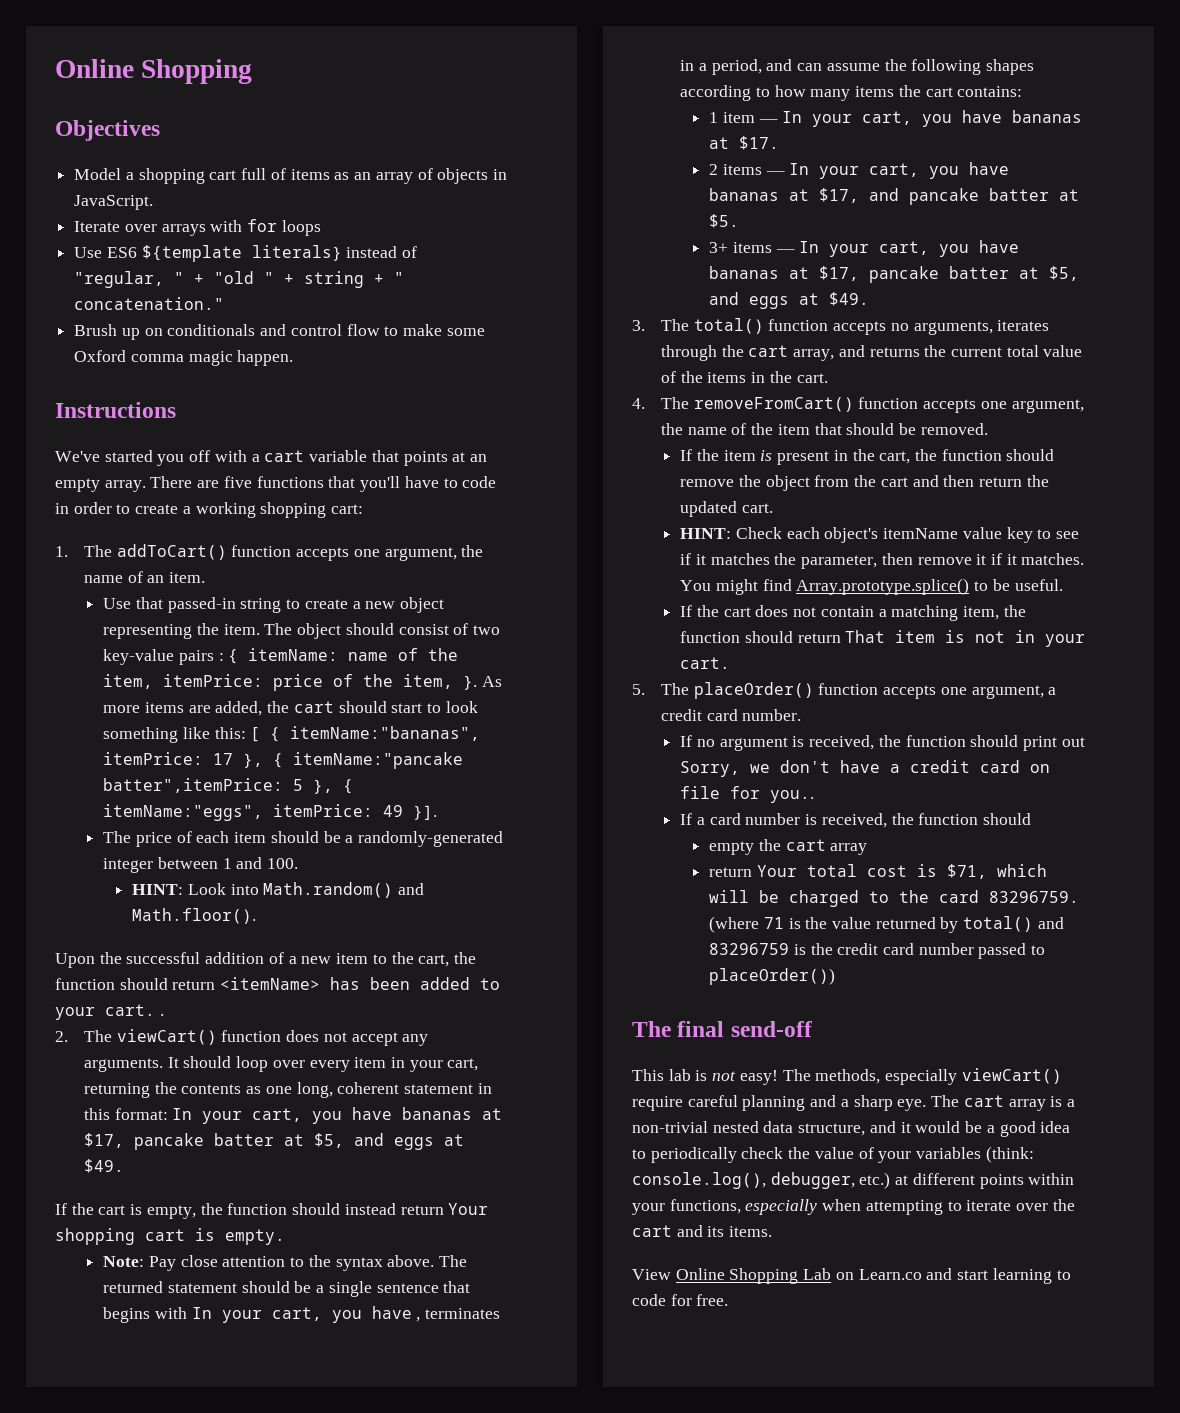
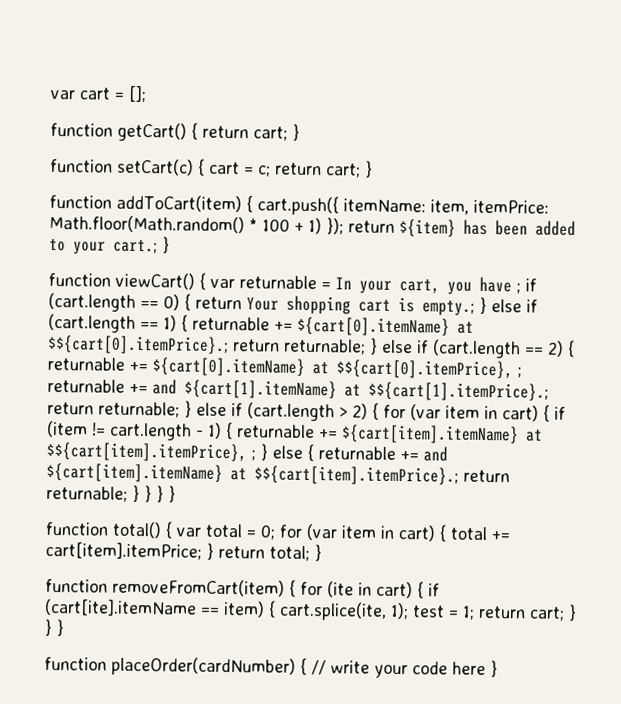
[55,59,253,84] [55,120,160,141] [74,168,507,184] [74,195,154,210] [74,219,321,236] [74,245,418,262] [74,271,405,288] [74,297,225,310] [74,324,485,340] [74,350,294,366] [55,402,176,418] [55,450,487,466] [55,476,497,492] [55,502,364,518] [55,544,484,561] [83,571,206,583] [103,597,444,613] [103,623,500,639] [103,648,459,665] [103,674,502,691] [103,701,478,716] [103,726,481,743] [103,752,464,769] [103,778,354,794] [103,804,438,821] [103,831,503,847] [103,857,299,873] [132,882,424,898] [132,908,257,924] [55,952,476,968] [55,977,321,990] Online Shopping // Objectives // Model a shopping cart full of items as an array of objects in JavaScript. // Iterate over arrays with for loops // Use ES6 ${template literals} instead of "regular, " + "old " + string + " concatenation." // Brush up on conditionals and control flow to make some Oxford comma magic happen. // Instructions // We've started you off with a cart variable that points at an empty array. There are five functions that you'll have to code in order to create a working shopping cart: // 1. The addToCart() function accepts one argument, the name of an item. // Use that passed-in string to create a new object representing the item. The object should consist of two key-value pairs : { itemName: name of the item, itemPrice: price of the item, }. As more items are added, the cart should start to look something like this: [ { itemName:"bananas", itemPrice: 17 }, { itemName:"pancake batter",itemPrice: 5 }, { itemName:"eggs", itemPrice: 49 }]. // The price of each item should be a randomly-generated integer between 1 and 100. // HINT: Look into Math.random() and Math.floor(). // Upon the successful addition of a new item to the cart, the function should return <itemName> -> [50,85,147,103] [50,122,300,142] [50,158,373,178] [49,194,549,216] [49,214,456,238] var cart = []; // function getCart() { return cart; } // function setCart(c) { cart = c; return cart; } // function addToCart(item) { cart.push({ itemName: item, itemPrice: Math.floor(Math.random() * 100 + 1) }); return ${item}
[105,1004,164,1016] [55,1029,429,1046] [83,1056,479,1072] [83,1082,492,1098] [83,1107,503,1124] [83,1133,464,1150] [83,1159,124,1173] [55,1203,396,1219] cart. . // 2. The viewCart() function does not accept any arguments. It should loop over every item in your cart, returning the contents as one long, coherent statement in this format: In your cart, you have bananas at $17, pancake batter at $5, and eggs at $49. // If the cart is empty, the function should instead -> [113,236,170,254] [48,272,537,295] [48,292,191,312] cart.; } // function viewCart() { var returnable = In your cart, you have ; if (cart.length == 0) {
[225,1229,285,1245] [103,1255,467,1271] [103,1281,471,1297] [103,1306,501,1323] [680,59,1034,75] [680,85,1023,101] [709,110,1083,127] [709,136,780,150] [709,162,1010,179] [709,188,1080,205] [709,214,740,228] [709,240,1020,257] [709,266,1080,283] [709,292,870,309] [632,318,1050,335] [660,345,1083,361] [660,371,828,383] [632,397,1084,413] [660,423,988,435] [680,449,1055,465] [680,475,1049,491] [680,501,773,517] [680,527,1079,543] [680,553,1085,569] [680,578,1063,595] [680,605,1026,621] [680,630,1086,647] [680,657,731,669] [632,682,1057,699] [660,709,802,721] [680,735,1085,751] [680,760,1051,777] [680,786,815,803] [680,813,1031,828] [709,839,868,855] [709,864,1047,879] [709,890,1080,907] [709,916,1064,933] [709,943,1046,959] [709,968,836,985] [632,1021,813,1037] [632,1068,1062,1085] [632,1095,1075,1111] [632,1121,1071,1137] [632,1146,1034,1163] [632,1172,1075,1189] [632,1199,1075,1215] [632,1225,773,1237] [632,1268,1071,1284] [632,1294,729,1306] empty. // Note: Pay close attention to the syntax above. The returned statement should be a single sentence that begins with In your cart, you have , terminates in a period, and can assume the following shapes according to how many items the cart contains: // 1 item — In your cart, you have bananas at $17. // 2 items — In your cart, you have bananas at $17, and pancake batter at $5. // 3+ items — In your cart, you have bananas at $17, pancake batter at $5, and eggs at $49. // 3. The total() function accepts no arguments, iterates through the cart array, and returns the current total value of the items in the cart. // 4. The removeFromCart() function accepts one argument, the name of the item that should be removed. // If the item is present in the cart, the function should remove the object from the cart and then return the updated cart. // HINT: Check each object's itemName value key to see if it matches the parameter, then remove it if it matches. You might find Array.prototype.splice() to be useful. // If the cart does not contain a matching item, the function should return That item is not in your cart. // 5. The placeOrder() function accepts one argument, a credit card number. // If no argument is received, the function should print out Sorry, we don't have a credit card on file for you.. // If a card number is received, the function should // empty the cart array // return Your total cost is $71, which will be charged to the card 83296759. (where 71 is the value returned by total() and 83296759 is the credit card number passed to placeOrder()) // The final send-off // This lab is not easy! The methods, especially viewCart() require careful planning and a sharp eye. The cart array is a non-trivial nested data structure, and it would be a good idea to periodically check the value of your variables (think: console.log(), debugger, etc.) at different points within your functions, especially when attempting to iterate over the cart and its items. // View Online Shopping Lab on Learn.co and start learning to code for free. -> [422,296,538,316] [48,313,474,337] [47,334,575,359] [47,356,522,380] [47,378,549,402] [47,400,566,422] [47,420,543,445] [46,441,448,463] [46,462,510,486] [46,484,176,503] [45,521,510,542] [45,541,322,562] [45,578,440,599] [44,598,577,622] [44,618,64,637] [44,656,498,679] empty.; } else if (cart.length == 1) { returnable += ${cart[0].itemName} at $${cart[0].itemPrice}.; return returnable; } else if (cart.length == 2) { returnable += ${cart[0].itemName} at $${cart[0].itemPrice}, ; returnable += and ${cart[1].itemName} at $${cart[1].itemPrice}.; return returnable; } else if (cart.length > 2) { for (var item in cart) { if (item != cart.length - 1) { returnable += ${cart[item].itemName} at $${cart[item].itemPrice}, ; } else { returnable += and ${cart[item].itemName} at $${cart[item].itemPrice}.; return returnable; } } } } // function total() { var total = 0; for (var item in cart) { total += cart[item].itemPrice; } return total; } // function removeFromCart(item) { for (ite in cart) { if (cart[ite].itemName == item) { cart.splice(ite, 1); test = 1; return cart; } } } // function placeOrder(cardNumber) { // write your code here }

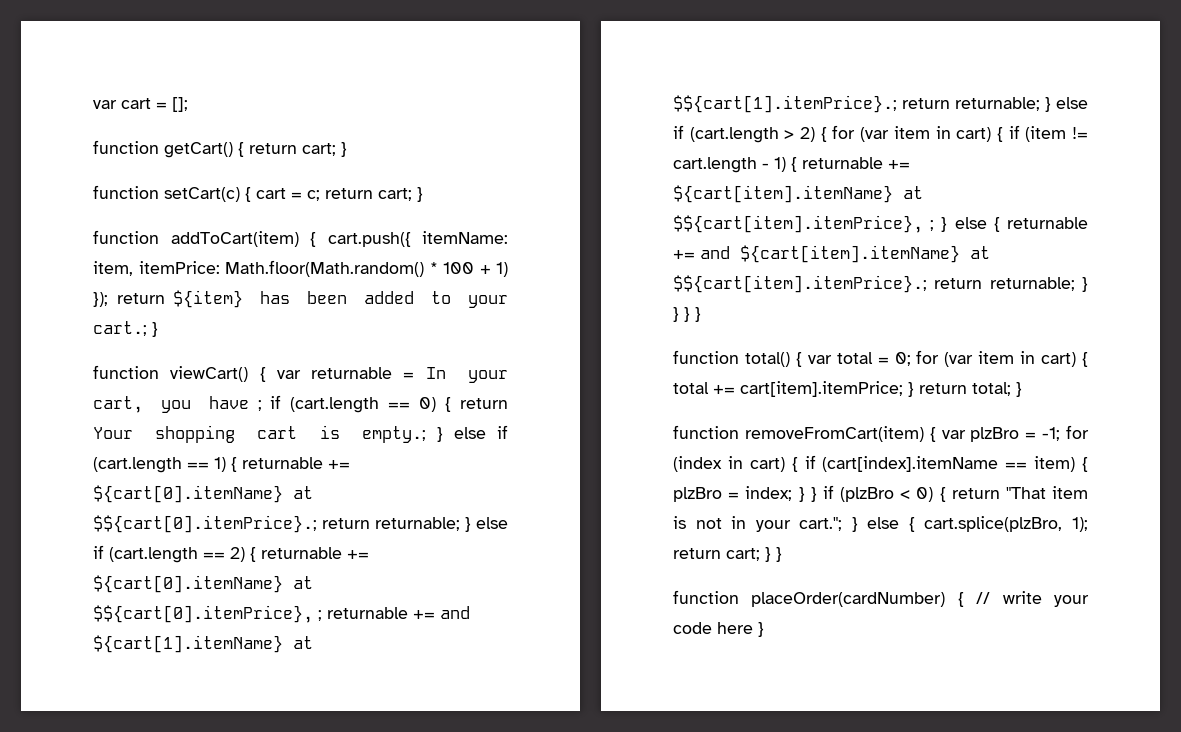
[300,581,440,599] [44,598,197,617] for (ite in cart) { if (cart[ite].itemName -> [941,425,1089,442] [673,455,999,472] var plzBro = -1; for (index in cart) { if (cart[index].itemName
[279,601,475,621] cart.splice(ite, 1); test = 1; -> [673,485,1088,502] [673,516,1088,532] plzBro = index; } } if (plzBro < 0) { return "That item is not in your cart."; } else { cart.splice(plzBro, 1);
[56,619,64,637] } -> (782, 554) none

